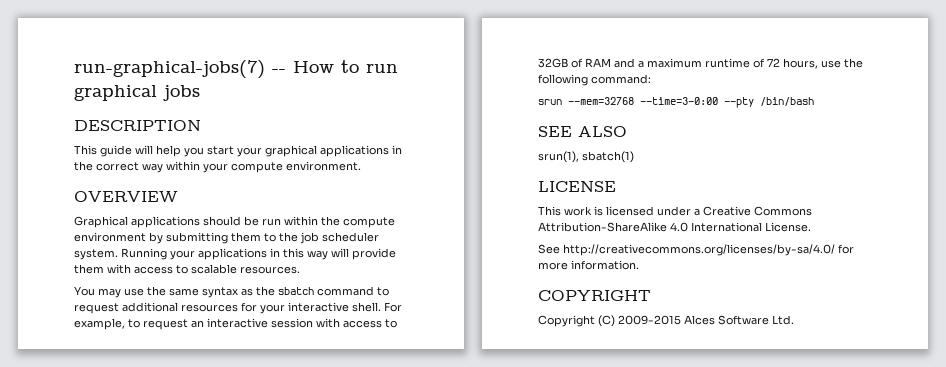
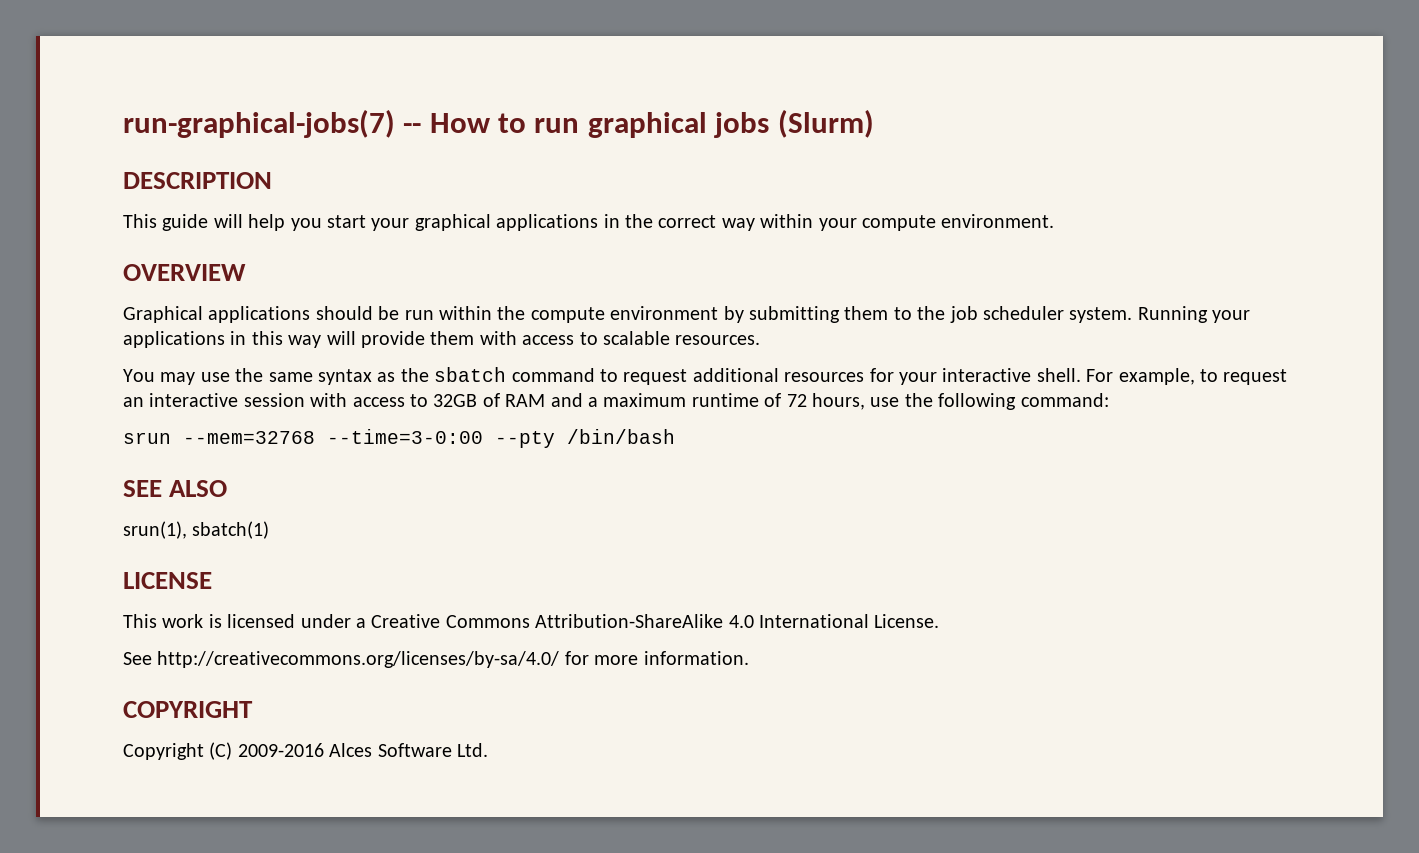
(200, 93) none -> [777,109,874,138] (Slurm)
[618,315,681,325] 2009-2015 -> [237,743,324,757] 2009-2016

